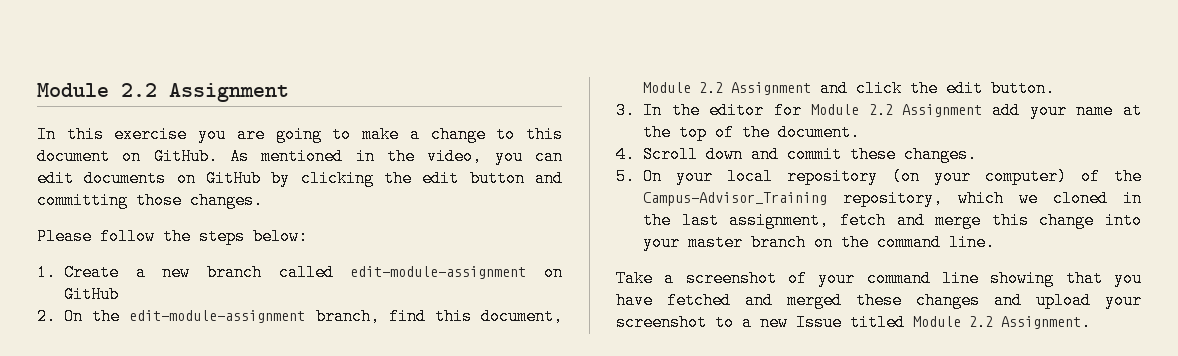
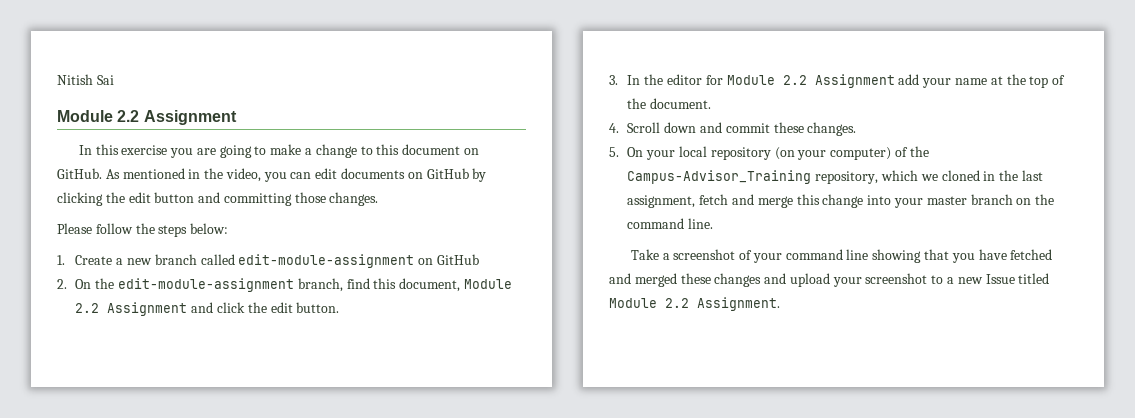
(37, 90) none -> [57,74,114,85] Nitish Sai //

